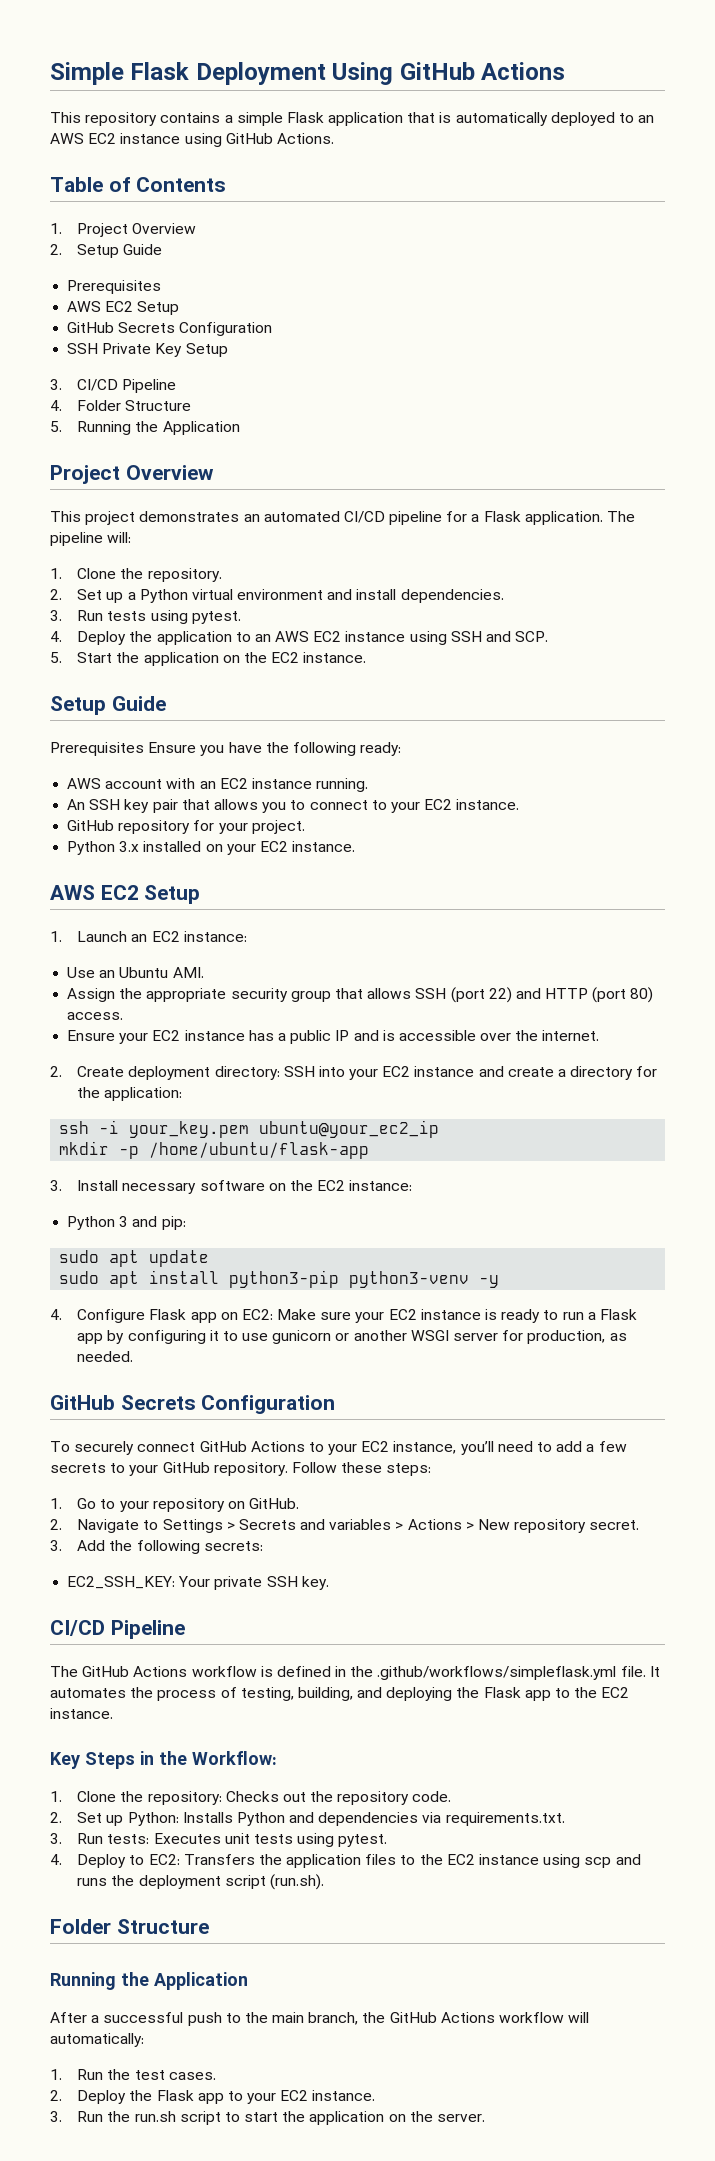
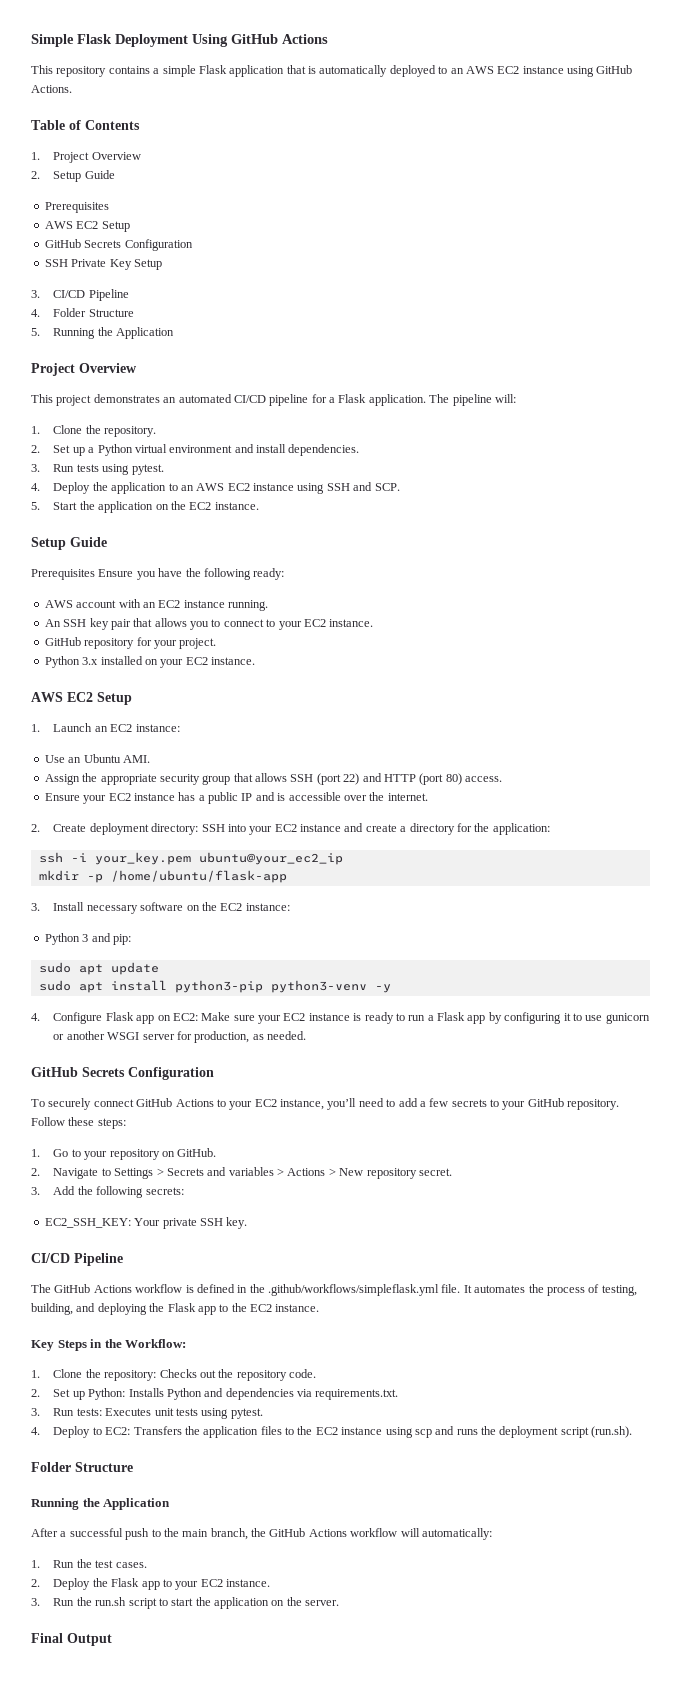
(485, 2118) none -> [31,1633,112,1646] // Final Output

